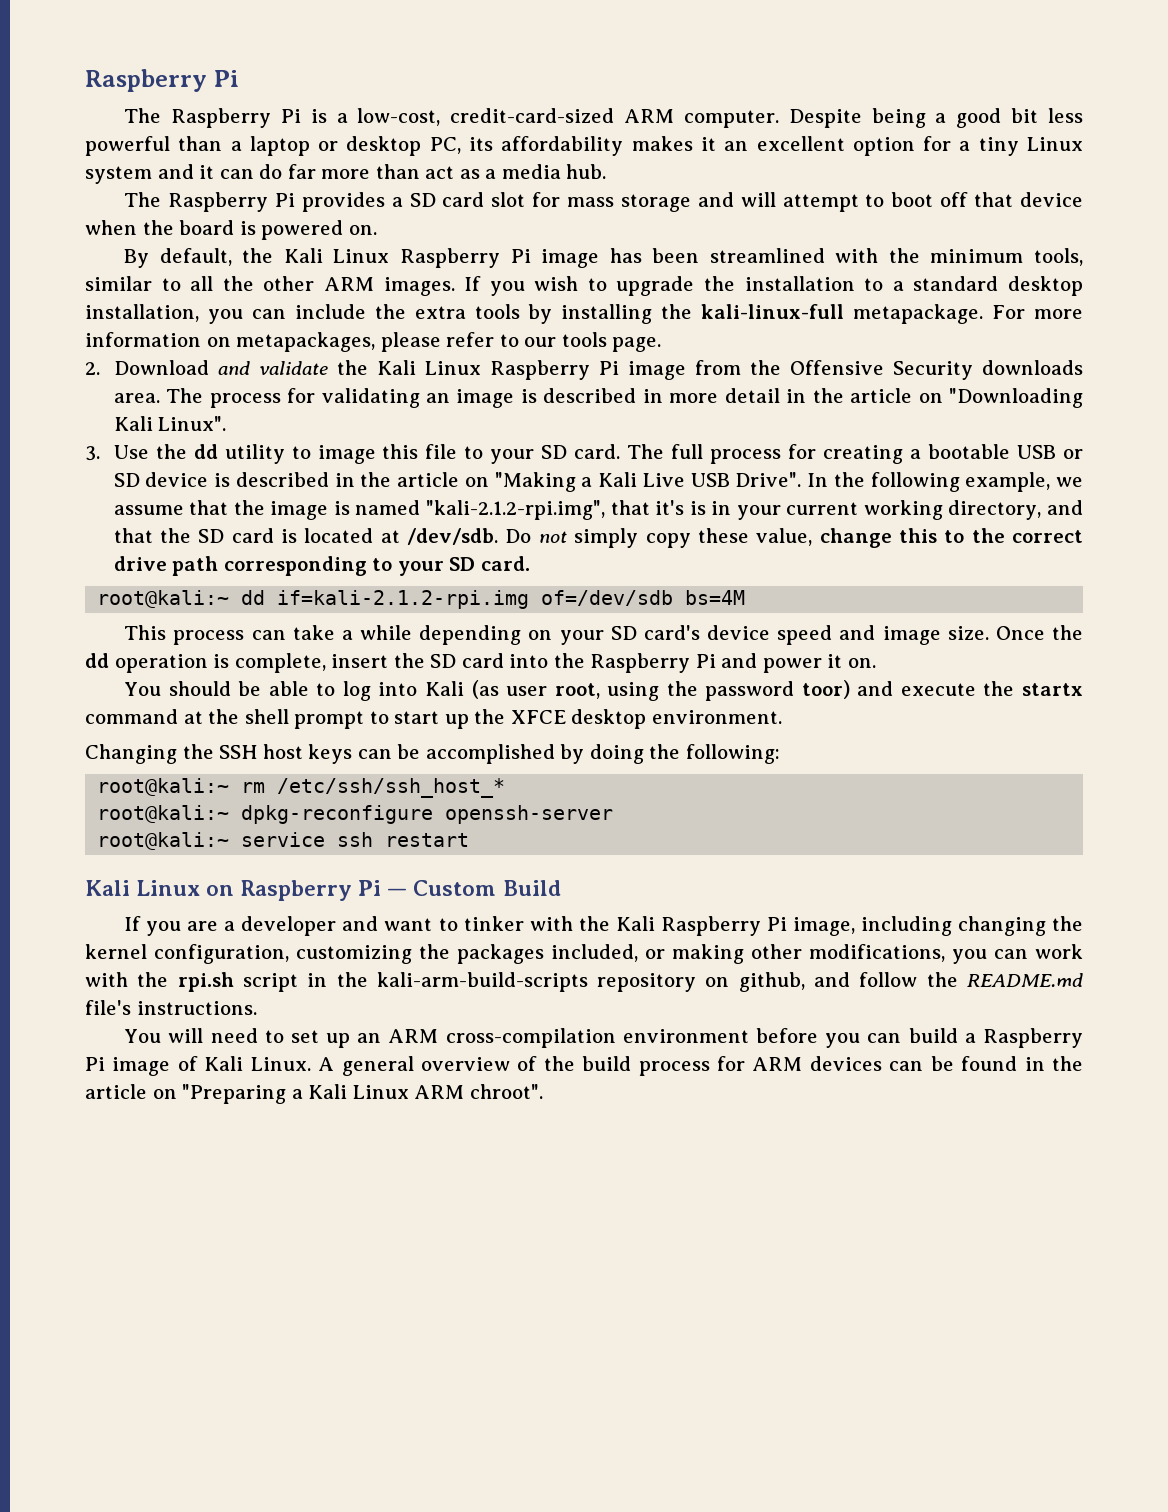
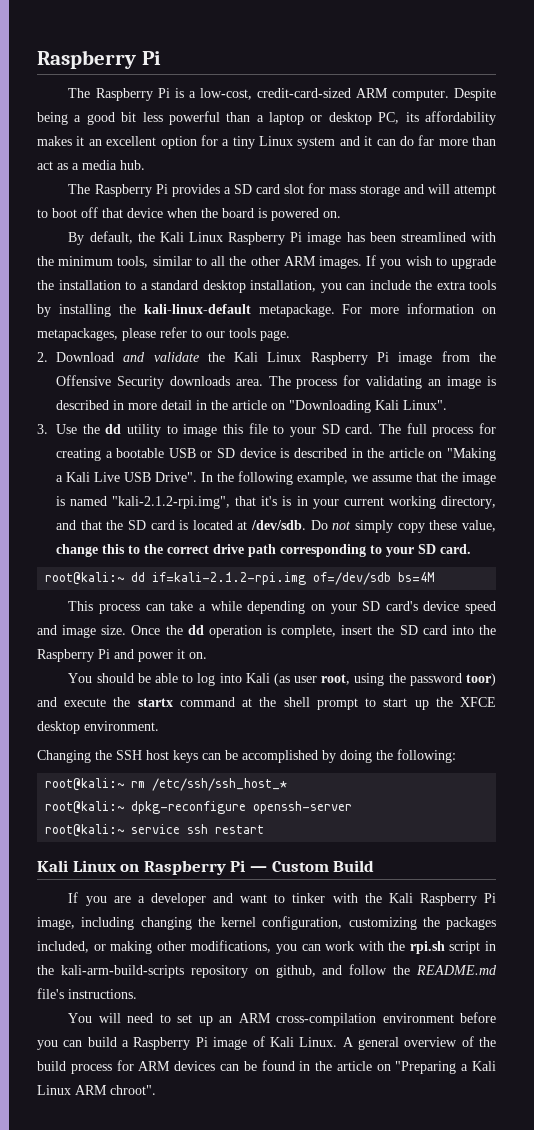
[701,304,845,319] kali-linux-full -> [143,304,251,314] kali-linux-default

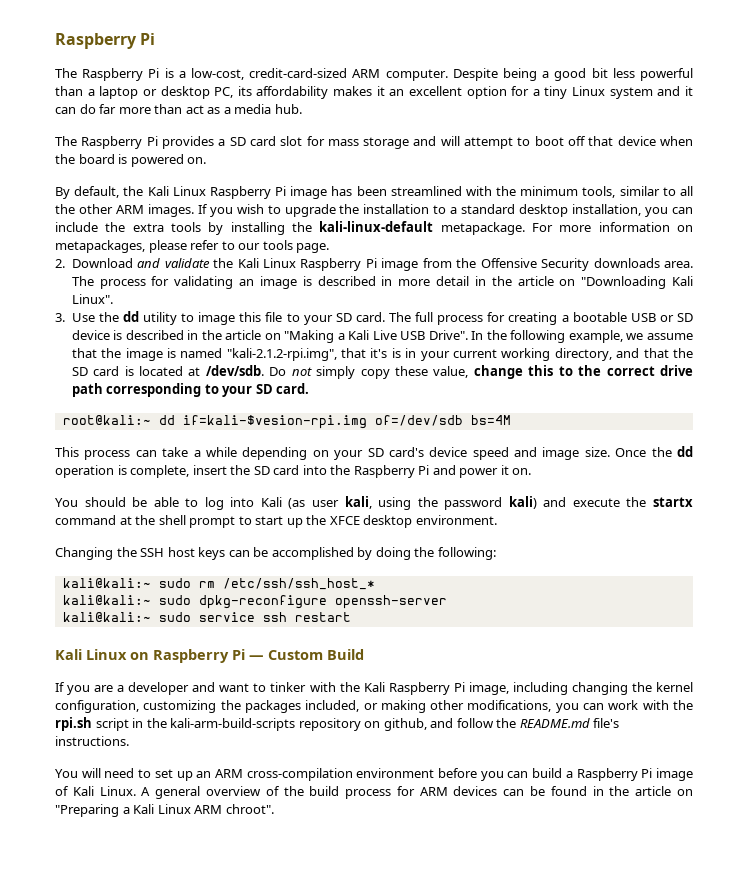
[152,572,307,585] if=kali-2.1.2-rpi.img -> [182,415,367,429] if=kali-$vesion-rpi.img
[321,674,351,685] root, -> [344,496,372,509] kali,
[466,673,497,686] toor) -> [508,496,537,509] kali)
[45,778,125,791] root@kali:~ -> [62,578,191,588] kali@kali:~ sudo
[45,801,125,814] root@kali:~ -> [62,595,191,605] kali@kali:~ sudo
[45,824,125,837] root@kali:~ -> [62,612,191,622] kali@kali:~ sudo

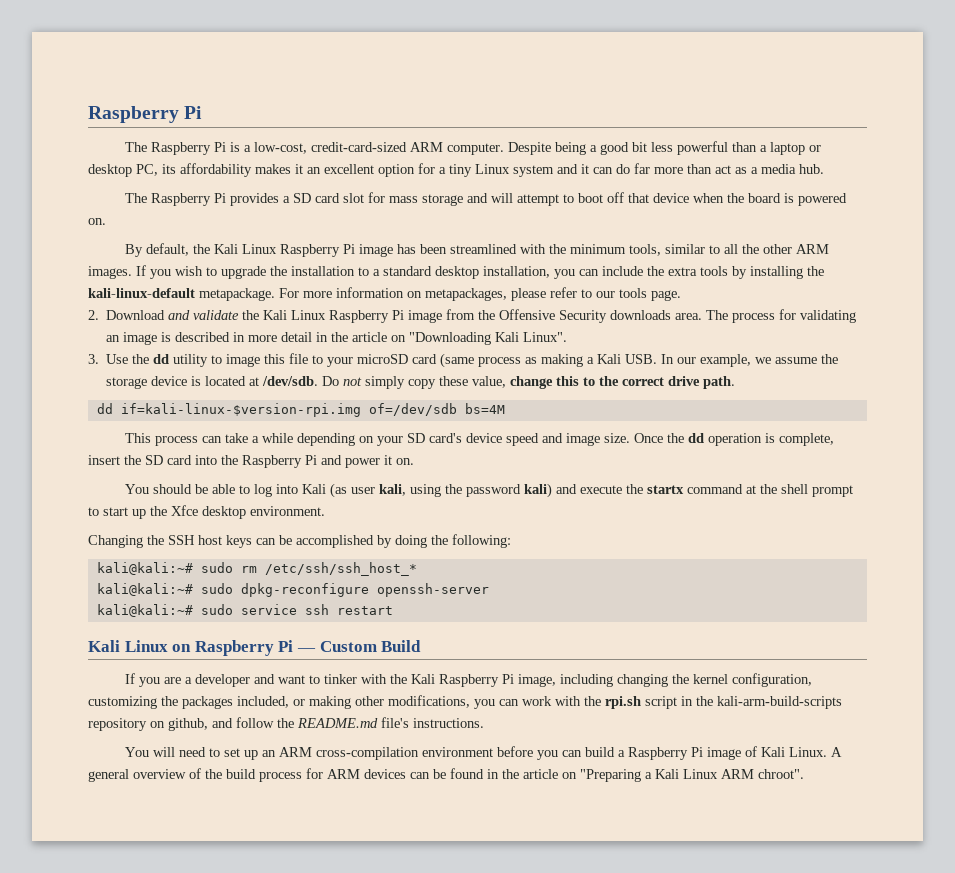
[335,312,693,325] [71,330,694,343] [71,348,693,361] [71,366,120,376] SD card. The full process for creating a bootable USB or SD device is described in the article on "Making a Kali Live USB Drive". In the following example, we assume that the image is named "kali-2.1.2-rpi.img", that it's is in your current working directory, and that the SD card -> [357,353,839,368] [106,376,188,389] microSD card (same process as making a Kali USB. In our example, we assume the storage device
[71,383,310,397] [62,415,367,429] path corresponding to your SD card. // root@kali:~ dd if=kali-$vesion-rpi.img -> [703,376,736,389] [96,403,361,417] path. // dd if=kali-linux-$version-rpi.img
[329,516,360,525] XFCE -> [171,505,198,516] Xfce
[62,578,151,588] kali@kali:~ -> [96,562,193,575] kali@kali:~#
[62,595,151,605] kali@kali:~ -> [96,583,193,596] kali@kali:~#
[62,612,151,622] kali@kali:~ -> [96,604,193,617] kali@kali:~#

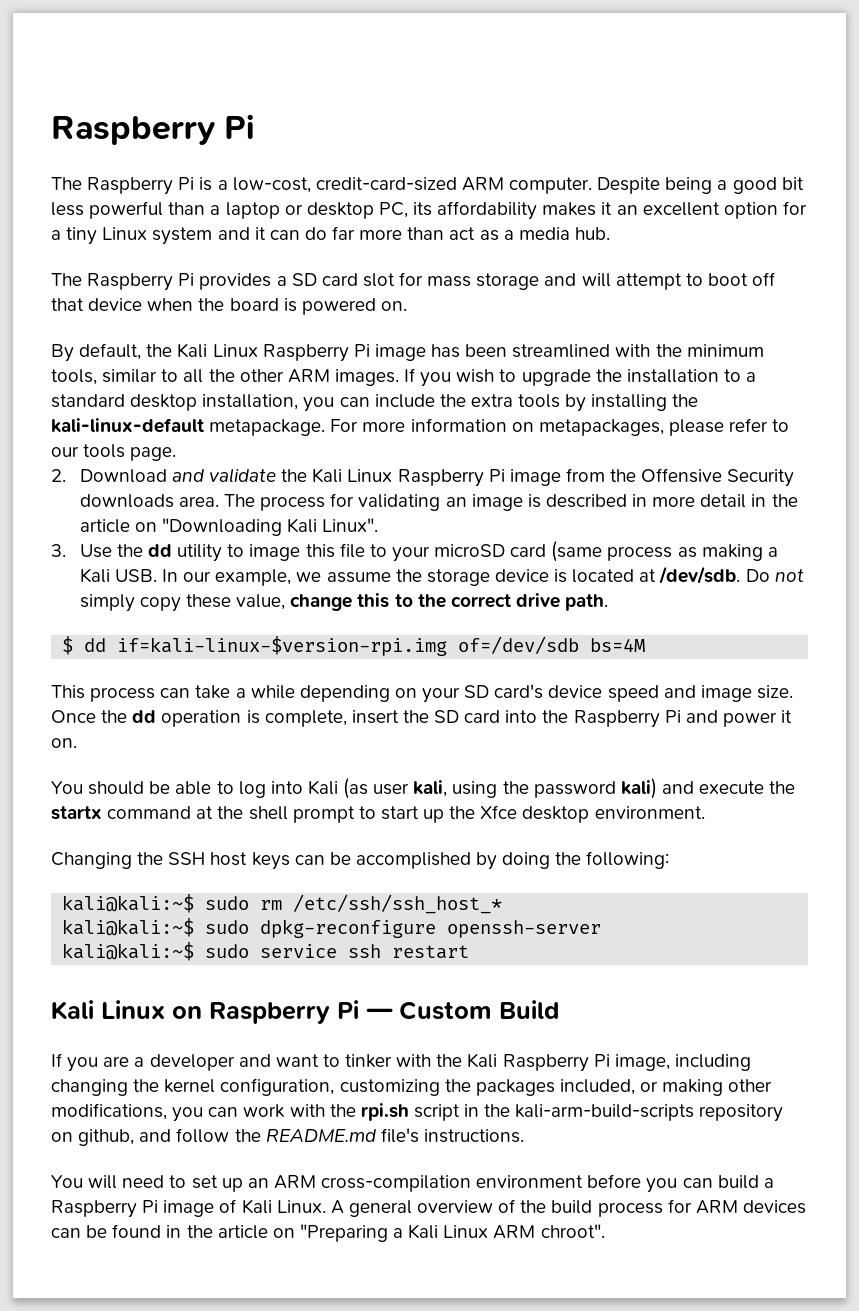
(736, 382) none -> [62,636,74,655] $
[96,562,193,575] kali@kali:~# -> [62,894,195,913] kali@kali:~$
[96,583,193,596] kali@kali:~# -> [62,918,195,937] kali@kali:~$
[96,604,193,617] kali@kali:~# -> [62,942,195,961] kali@kali:~$

